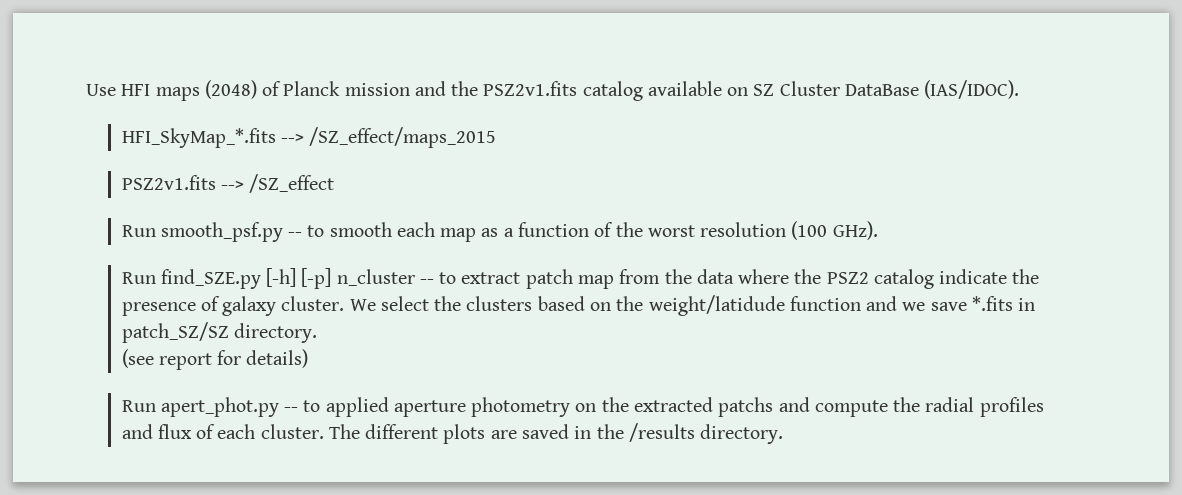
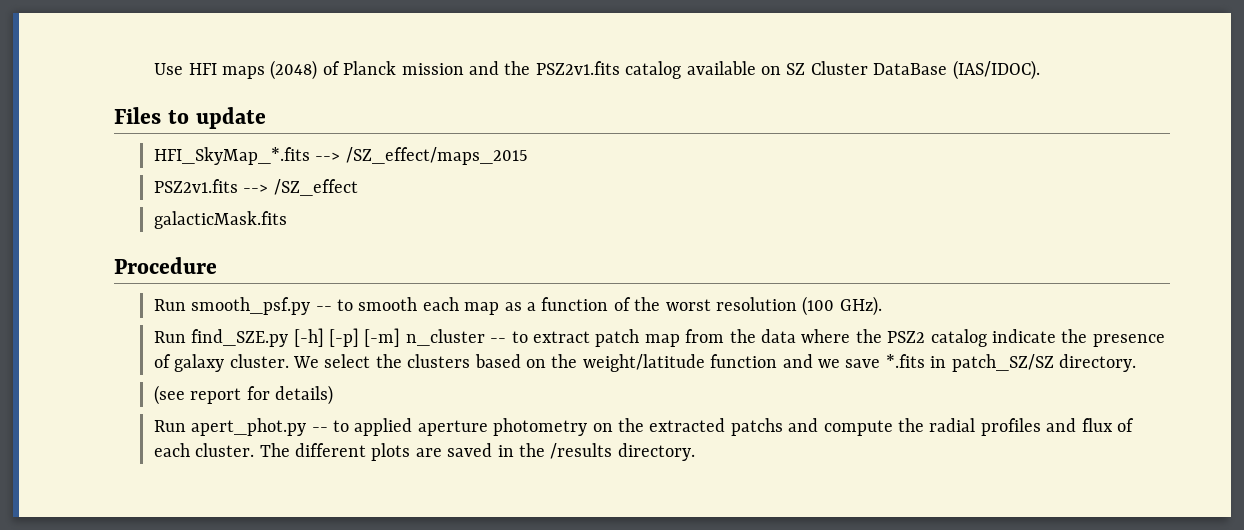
(1020, 89) none -> [114,107,266,129] // Files to update
(335, 183) none -> [153,211,287,229] [114,257,217,274] // galacticMask.fits // Procedure
(332, 278) none -> [364,328,401,347] [-m]
[648,295,785,316] weight/latidude -> [582,354,705,372] weight/latitude

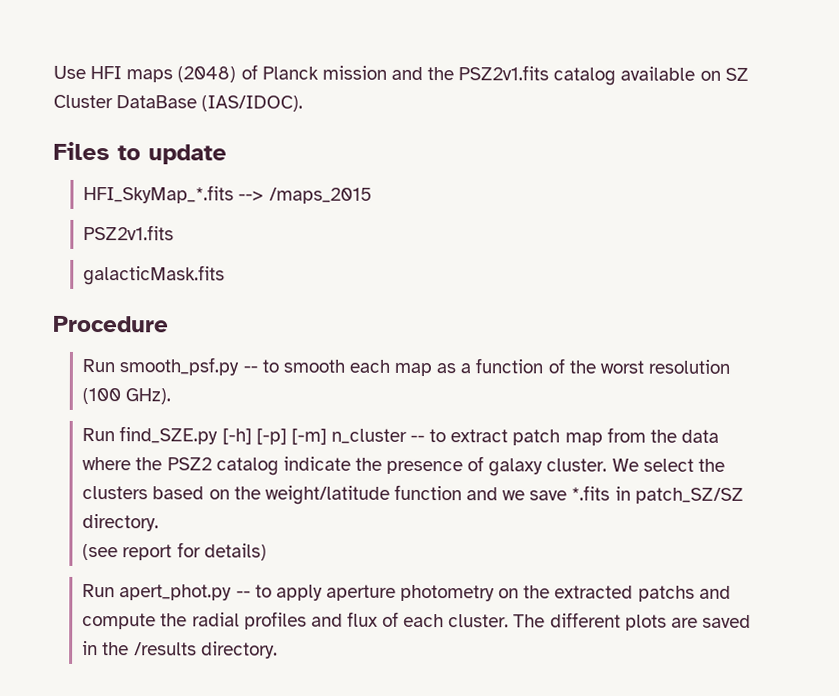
[345,147,528,165] [153,179,358,196] /SZ_effect/maps_2015 // PSZ2v1.fits --> /SZ_effect -> [268,187,372,204] [83,225,175,241] /maps_2015 // PSZ2v1.fits
[354,418,413,436] applied -> [275,584,323,601] apply

